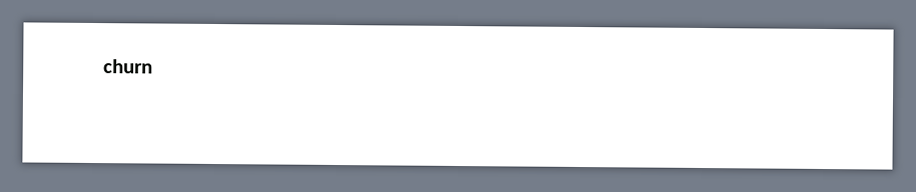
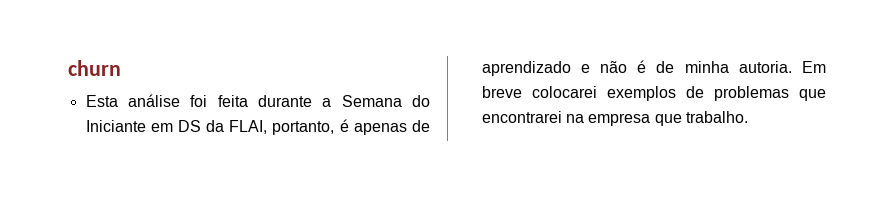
(153, 66) none -> [85,94,430,107] [85,119,431,135] [481,60,826,76] [481,86,826,101] [481,111,748,126] // Esta análise foi feita durante a Semana do Iniciante em DS da FLAI, portanto, é apenas de aprendizado e não é de minha autoria. Em breve colocarei exemplos de problemas que encontrarei na empresa que trabalho.

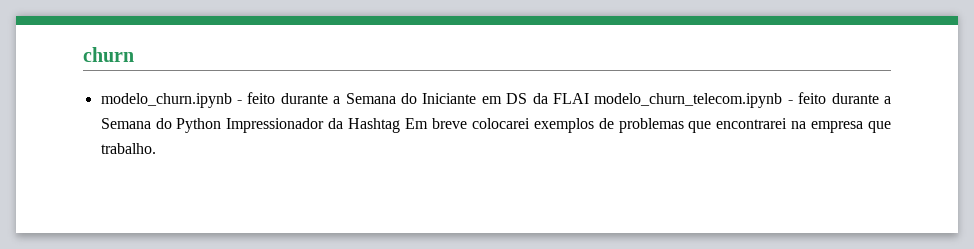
[85,94,248,107] Esta análise foi feita -> [100,92,276,108] modelo_churn.ipynb - feito
[229,119,431,135] [481,60,792,76] FLAI, portanto, é apenas de aprendizado e não é de minha autoria. -> [552,92,891,108] [100,118,401,133] FLAI modelo_churn_telecom.ipynb - feito durante a Semana do Python Impressionador da Hashtag

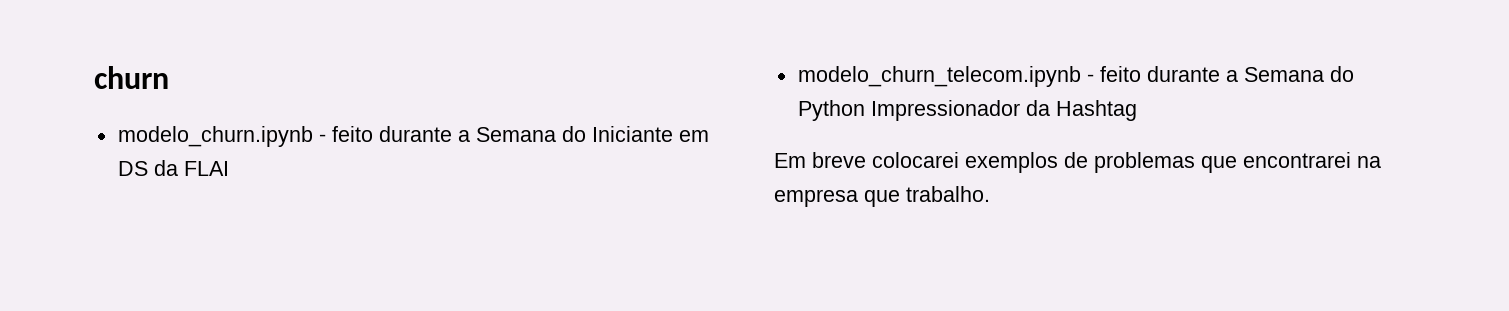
(589, 98) none -> (229, 168) //
(401, 125) none -> (1137, 110) //

